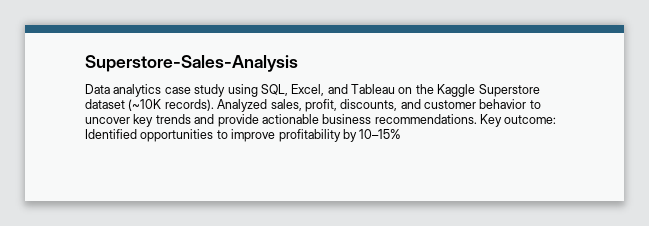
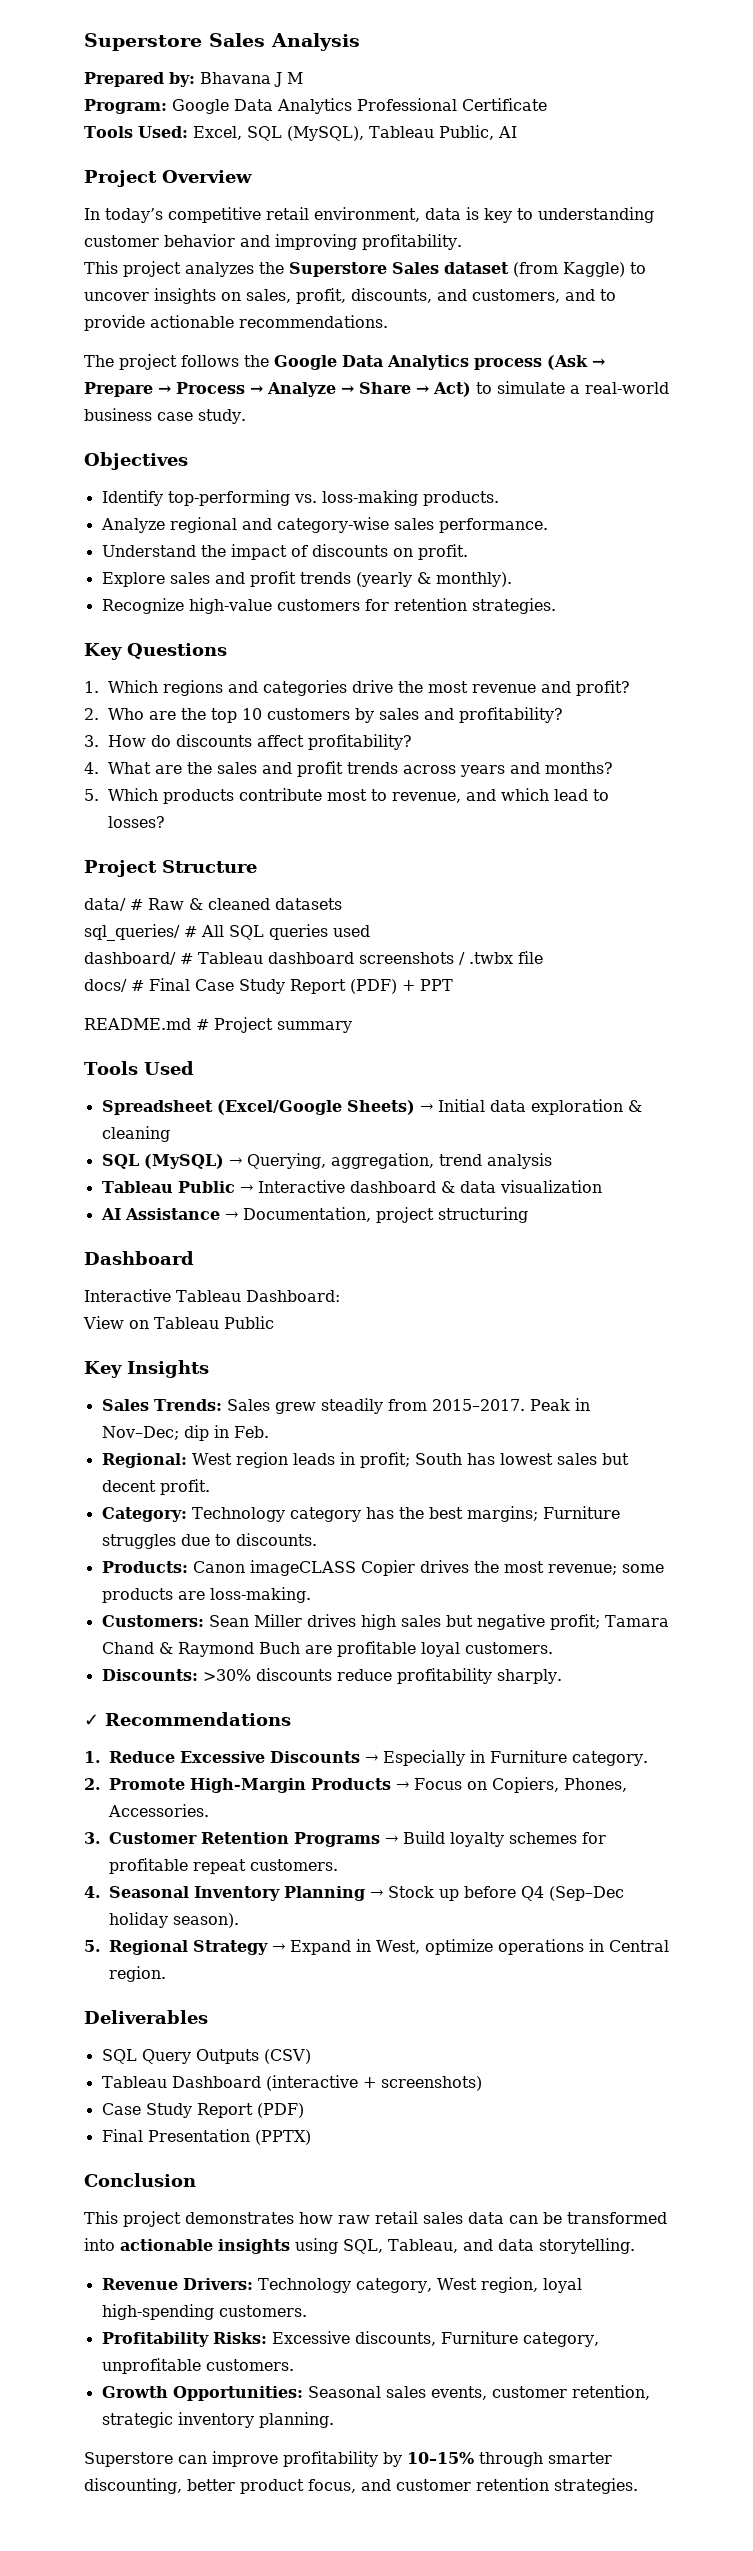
[85,55,298,72] [85,84,540,97] [85,99,541,112] [85,114,557,127] [85,129,402,142] Superstore-Sales-Analysis // Data analytics case study using SQL, Excel, and Tableau on the Kaggle Superstore dataset (~10K records). Analyzed sales, profit, discounts, and customer behavior to uncover key trends and provide actionable business recommendations. Key outcome: Identified opportunities to improve profitability by 10–15% -> [84,33,360,51] [84,72,303,87] [84,98,547,114] [84,125,517,141] [84,170,252,187] [84,207,654,223] [84,234,462,250] [84,261,646,277] [84,288,616,304] [84,315,388,331] [84,354,605,370] [84,381,669,397] [84,408,246,424] [84,452,188,470] [101,490,499,506] [100,517,548,533] [101,544,468,560] [101,571,512,587] [101,598,556,614] [84,643,227,660] [84,680,631,696] [84,707,564,723] [84,734,413,750] [84,761,614,777] [84,788,610,804] [108,816,166,828] [84,860,257,877] [84,898,342,911] [84,924,370,941] [84,951,543,965] [84,978,453,994] [84,1017,352,1033] [84,1061,194,1075] [101,1099,642,1115] [101,1126,170,1142] [101,1153,552,1169] [101,1180,602,1193] [100,1207,528,1223] [84,1251,194,1265] [84,1289,340,1302] [83,1316,274,1329] [84,1360,209,1378] [101,1398,590,1414] [101,1425,269,1441] [101,1452,629,1468] [101,1479,210,1495] [101,1506,620,1522] [101,1533,317,1549] [101,1560,664,1576] [101,1587,311,1603] [101,1614,669,1630] [101,1641,553,1657] [101,1668,562,1684] [84,1712,291,1726] [84,1750,648,1766] [84,1777,627,1793] [108,1804,209,1817] [84,1831,606,1847] [109,1858,338,1874] [84,1886,624,1901] [109,1912,239,1928] [84,1939,669,1955] [109,1966,166,1982] [84,2010,208,2024] [101,2049,311,2064] [101,2075,482,2091] [101,2103,304,2118] [101,2129,311,2145] [84,2173,196,2187] [84,2211,667,2227] [84,2238,635,2254] [101,2277,582,2293] [101,2304,307,2320] [101,2331,599,2347] [101,2358,294,2374] [101,2385,650,2401] [101,2412,334,2428] [84,2451,612,2467] [84,2478,638,2494] Superstore Sales Analysis // Prepared by: Bhavana J M // Program: Google Data Analytics Professional Certificate // Tools Used: Excel, SQL (MySQL), Tableau Public, AI // Project Overview // In today’s competitive retail environment, data is key to understanding customer behavior and improving profitability. // This project analyzes the Superstore Sales dataset (from Kaggle) to uncover insights on sales, profit, discounts, and customers, and to provide actionable recommendations. // The project follows the Google Data Analytics process (Ask → Prepare → Process → Analyze → Share → Act) to simulate a real-world business case study. // Objectives // Identify top-performing vs. loss-making products. // Analyze regional and category-wise sales performance. // Understand the impact of discounts on profit. // Explore sales and profit trends (yearly & monthly). // Recognize high-value customers for retention strategies. // Key Questions // 1. Which regions and categories drive the most revenue and profit? // 2. Who are the top 10 customers by sales and profitability? // 3. How do discounts affect profitability? // 4. What are the sales and profit trends across years and months? // 5. Which products contribute most to revenue, and which lead to losses? // Project Structure // data/ # Raw & cleaned datasets // sql_queries/ # All SQL queries used // dashboard/ # Tableau dashboard screenshots / .twbx file // docs/ # Final Case Study Report (PDF) + PPT // README.md # Project summary // Tools Used // Spreadsheet (Excel/Google Sheets) → Initial data exploration & cleaning // SQL (MySQL) → Querying, aggregation, trend analysis // Tableau Public → Interactive dashboard & data visualization // AI Assistance → Documentation, project structuring // Dashboard // Interactive Tableau Dashboard: // View on Tableau Public // Key Insights // Sales Trends: Sales grew steadily from 2015–2017. Peak in Nov–Dec; dip in Feb. // Regional: West region leads in profit; South has lowest sales but decent profit. // Category: Technology category has the best margins; Furniture struggles due to discounts. // Products: Canon imageCLASS Copier drives the most revenue; some products are loss-making. // Customers: Sean Miller drives high sales but negative profit; Tamara Chand & Raymond Buch are profitable loyal customers. // Discounts: >30% discounts reduce profitability sharply. // ✓ Recommendations // 1. Reduce Excessive Discounts → Especially in Furniture category. // 2. Promote High-Margin Products → Focus on Copiers, Phones, Accessories. // 3. Customer Retention Programs → Build loyalty schemes for profitable repeat customers. // 4. Seasonal Inventory Planning → Stock up before Q4 (Sep–Dec holiday season). // 5. Regional Strategy → Expand in West, optimize operations in Central region. // Deliverables // SQL Query Outputs (CSV) // Tableau Dashboard (interactive + screenshots) // Case Study Report (PDF) // Final Presentation (PPTX) // Conclusion // This project demonstrates how raw retail sales data can be transformed into actionable insights using SQL, Tableau, and data storytelling. // Revenue Drivers: Technology category, West region, loyal high-spending customers. // Profitability Risks: Excessive discounts, Furniture category, unprofitable customers. // Growth Opportunities: Seasonal sales events, customer retention, strategic inventory planning. // Superstore can improve profitability by 10–15% through smarter discounting, better product focus, and customer retention strategies.

